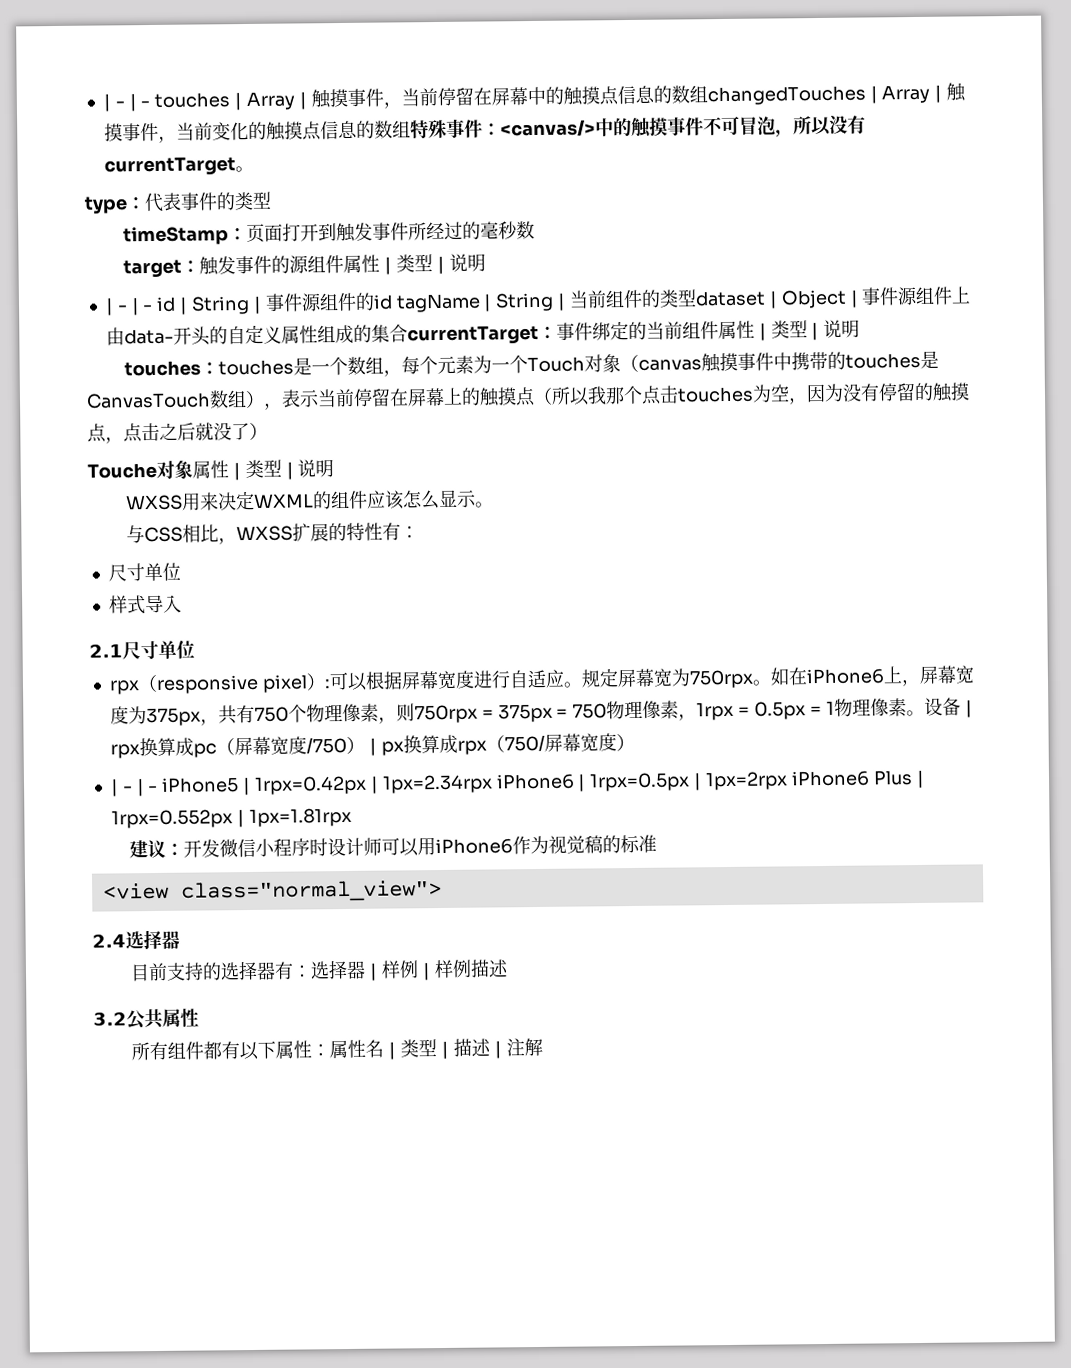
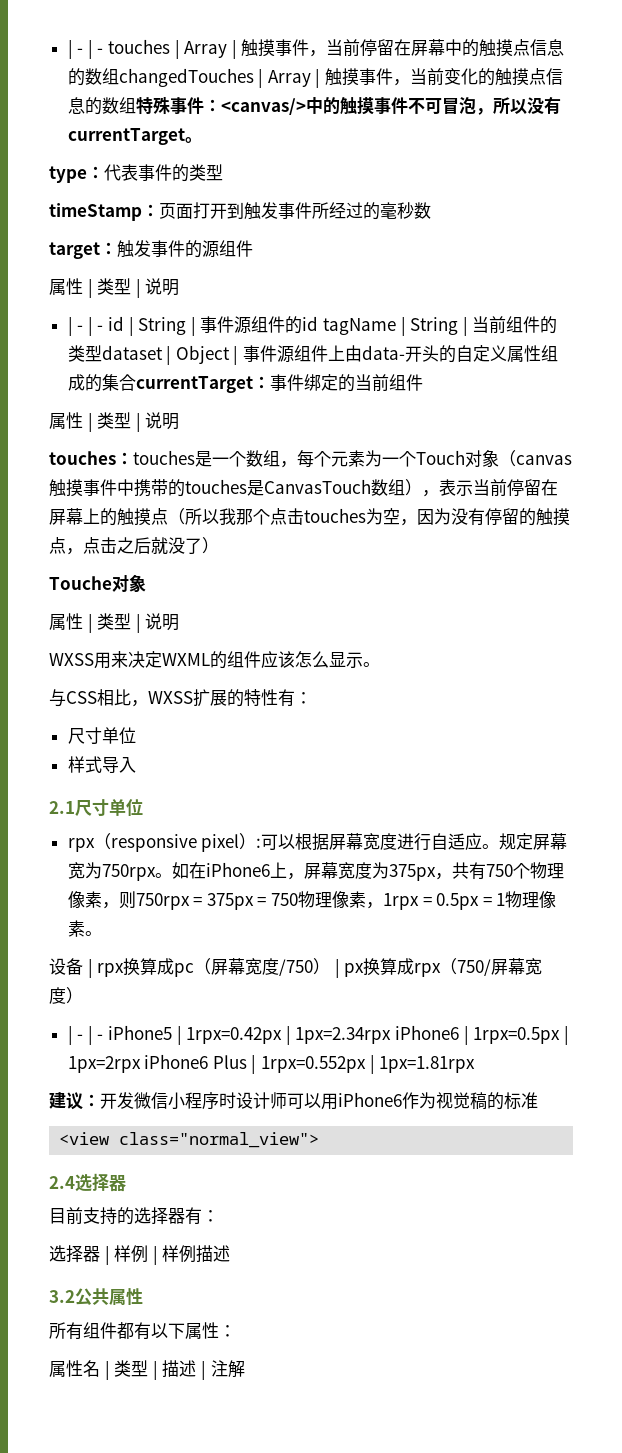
(345, 264) none -> (253, 248) //
(719, 330) none -> (423, 382) //
(193, 469) none -> (146, 583) //
(925, 713) none -> (102, 933) //
(313, 971) none -> (219, 1216) //
(331, 1050) none -> (236, 1331) //

